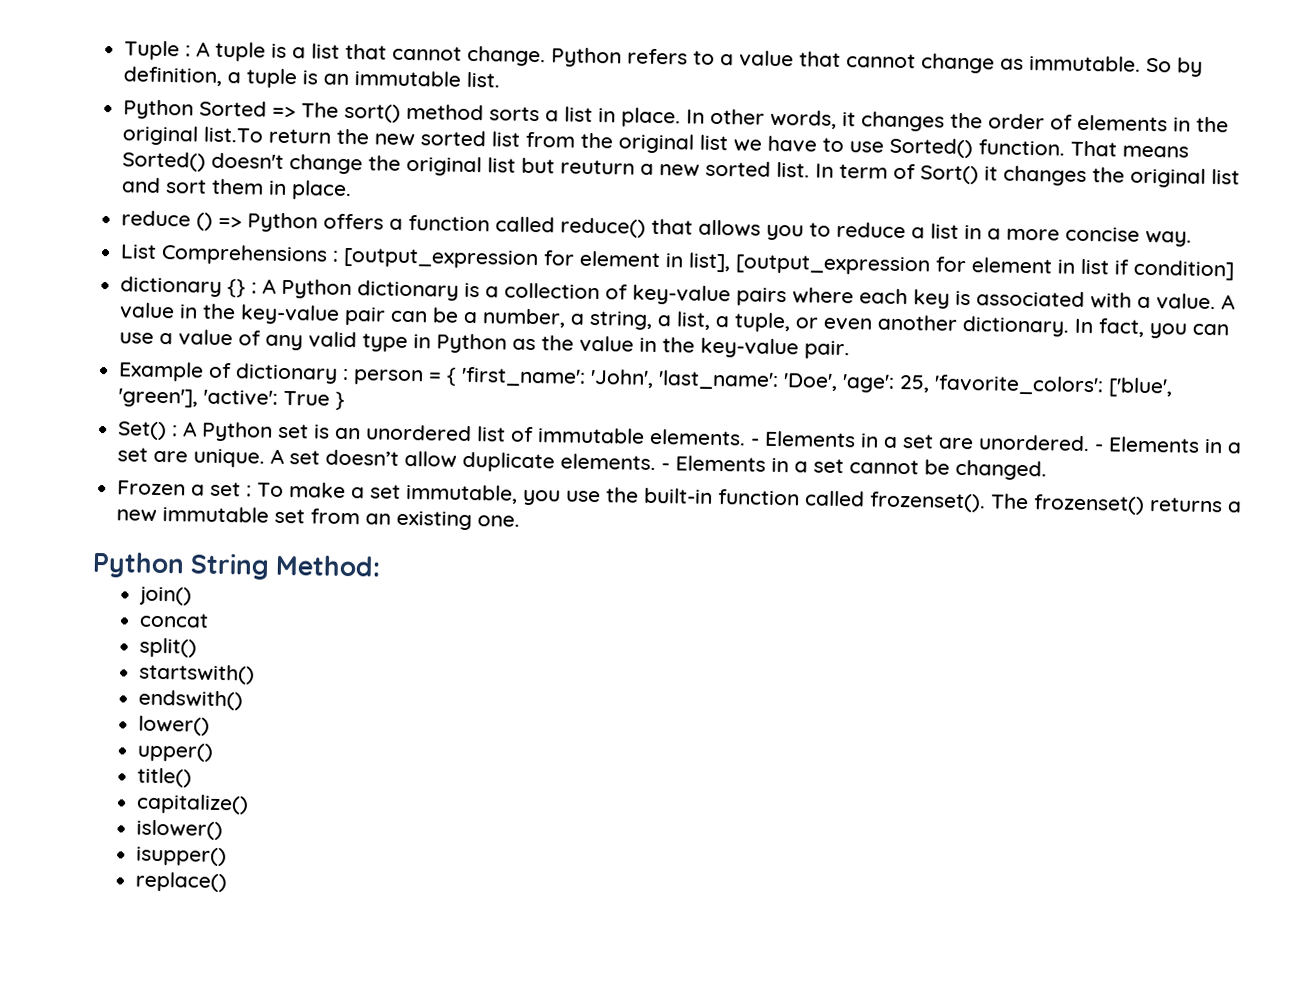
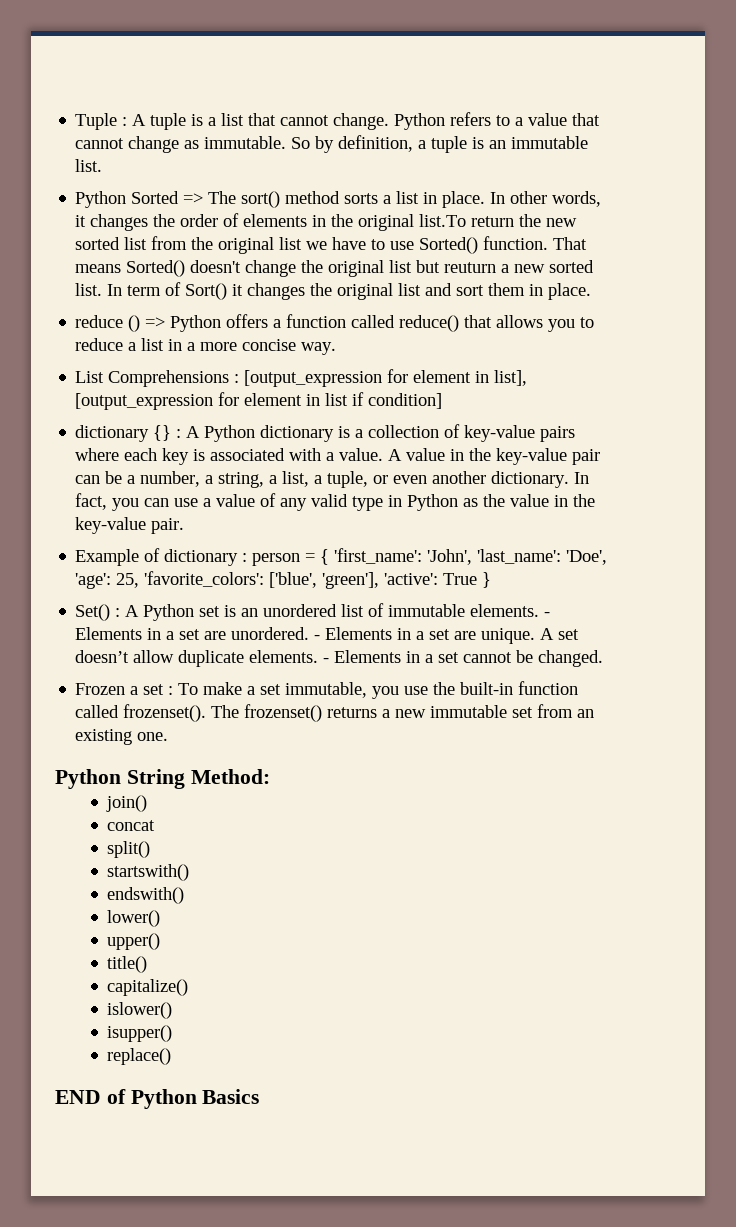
(228, 882) none -> [55,1089,260,1109] // END of Python Basics

